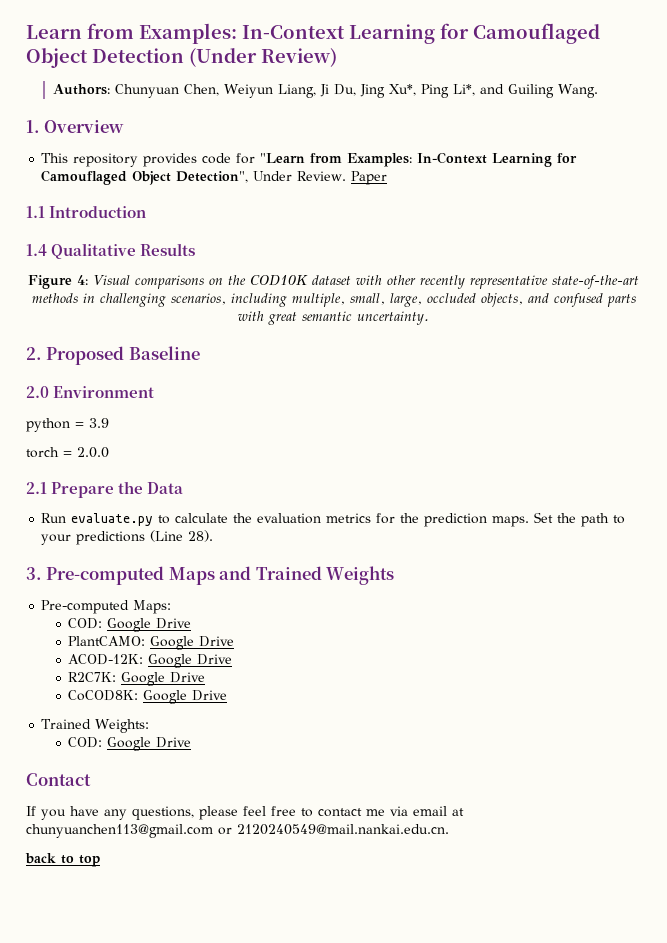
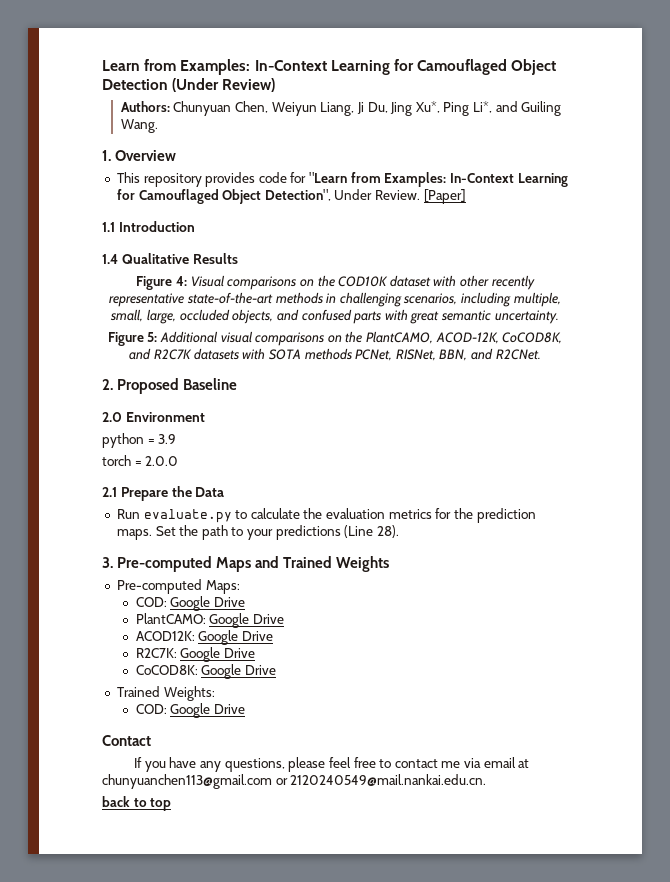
[351,171,388,185] Paper -> [423,189,466,204] [Paper]
(430, 318) none -> [107,331,563,346] [129,348,541,361] // Figure 5: Additional visual comparisons on the PlantCAMO, ACOD-12K, CoCOD8K, and R2C7K datasets with SOTA methods PCNet, RISNet, BBN, and R2CNet.
[68,654,144,665] ACOD-12K: -> [135,631,195,641] ACOD12K:

